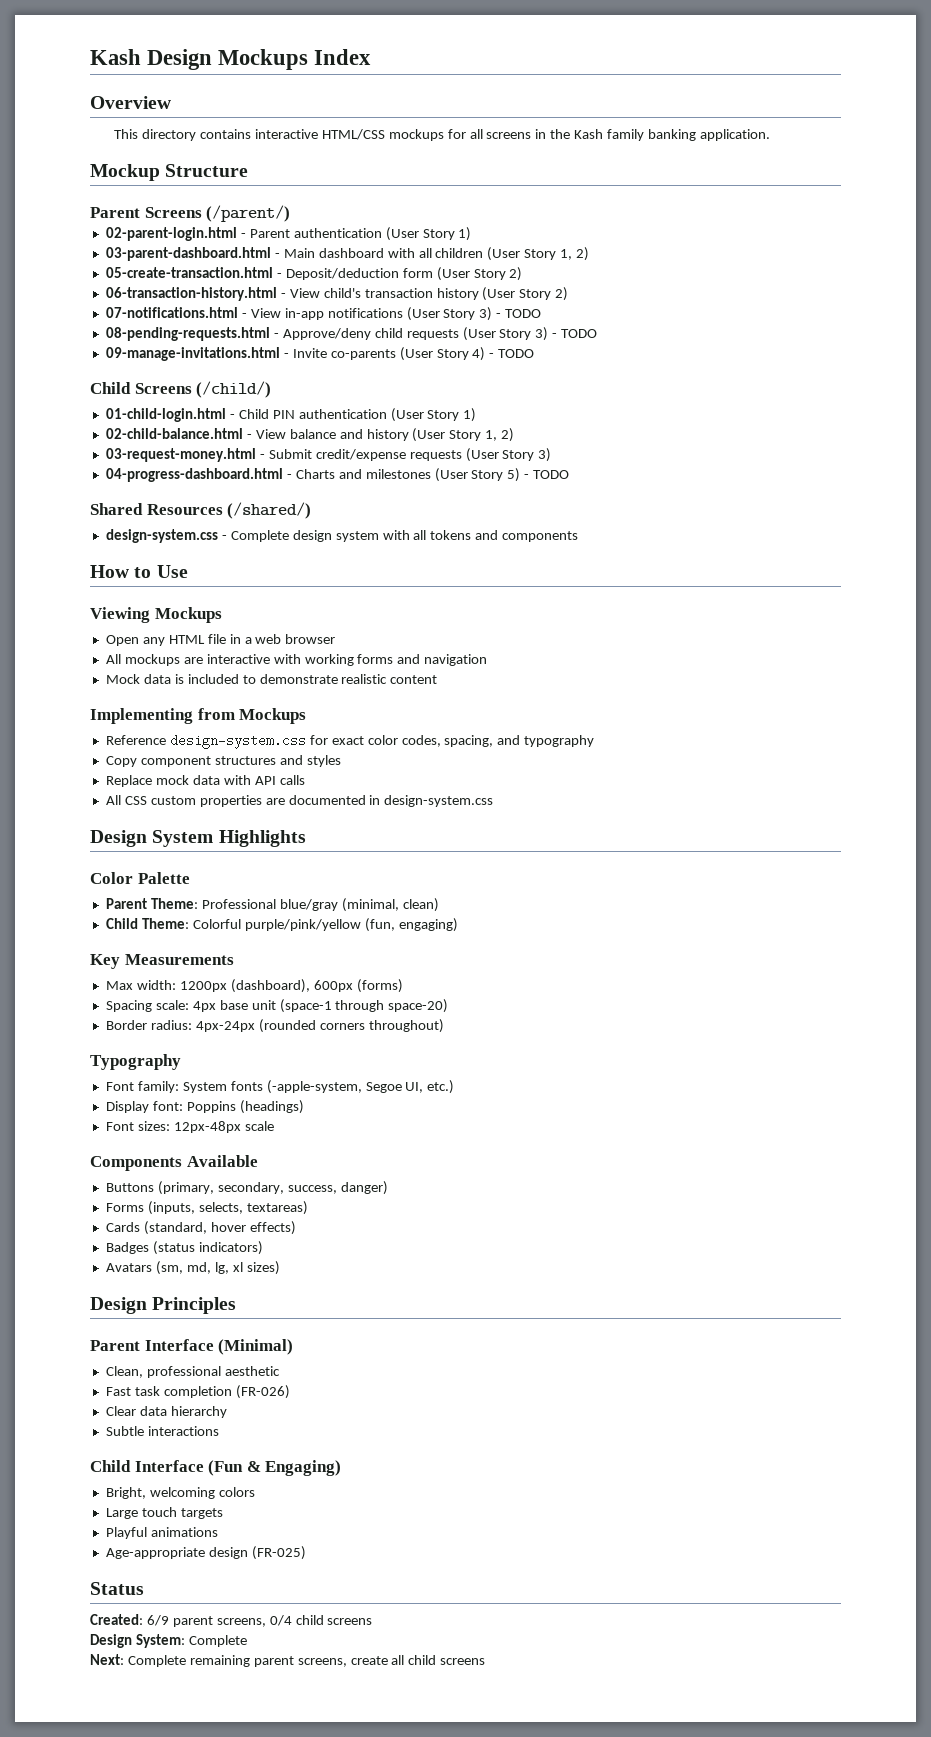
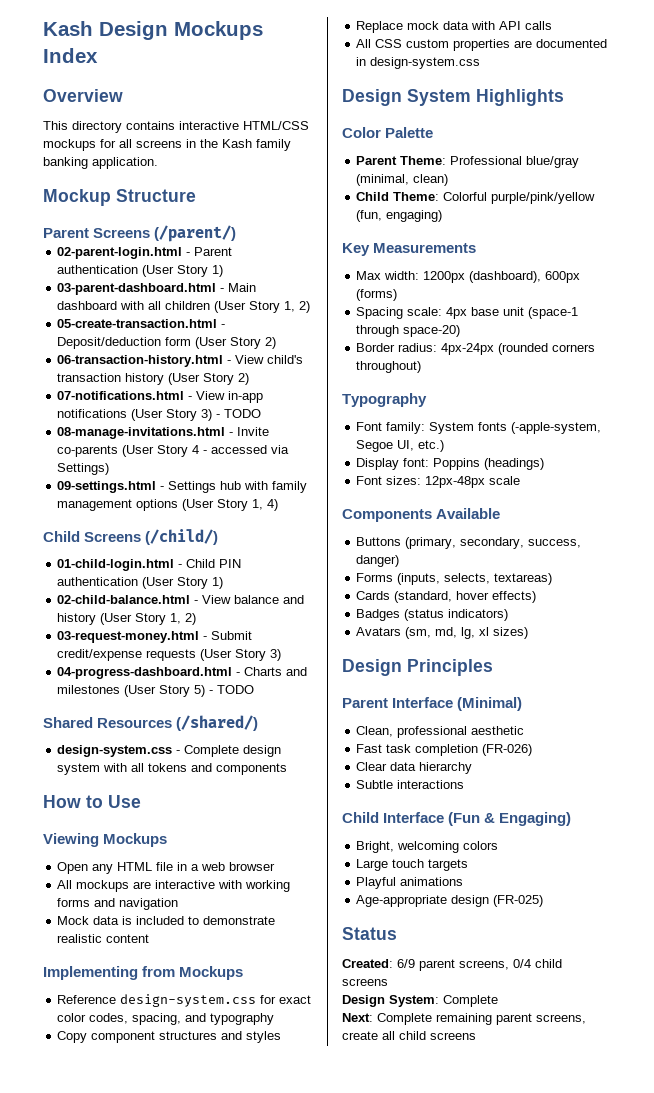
[105,327,598,341] [105,347,280,361] 08-pending-requests.html - Approve/deny child requests (User Story 3) - TODO // 09-manage-invitations.html -> [57,427,226,439] 08-manage-invitations.html
(469, 354) none -> [192,445,290,454] [57,463,110,475] [57,481,308,493] [57,499,264,511] 4 - accessed via Settings) // 09-settings.html - Settings hub with family management options (User Story 1,
[489,349,535,358] - TODO -> (279, 505) none

